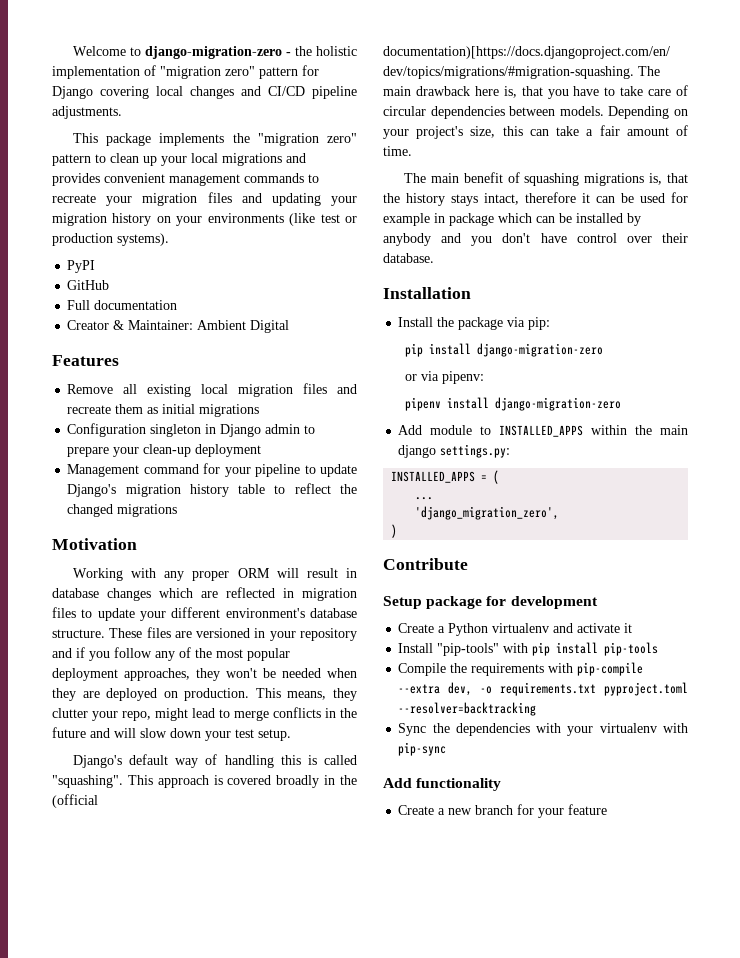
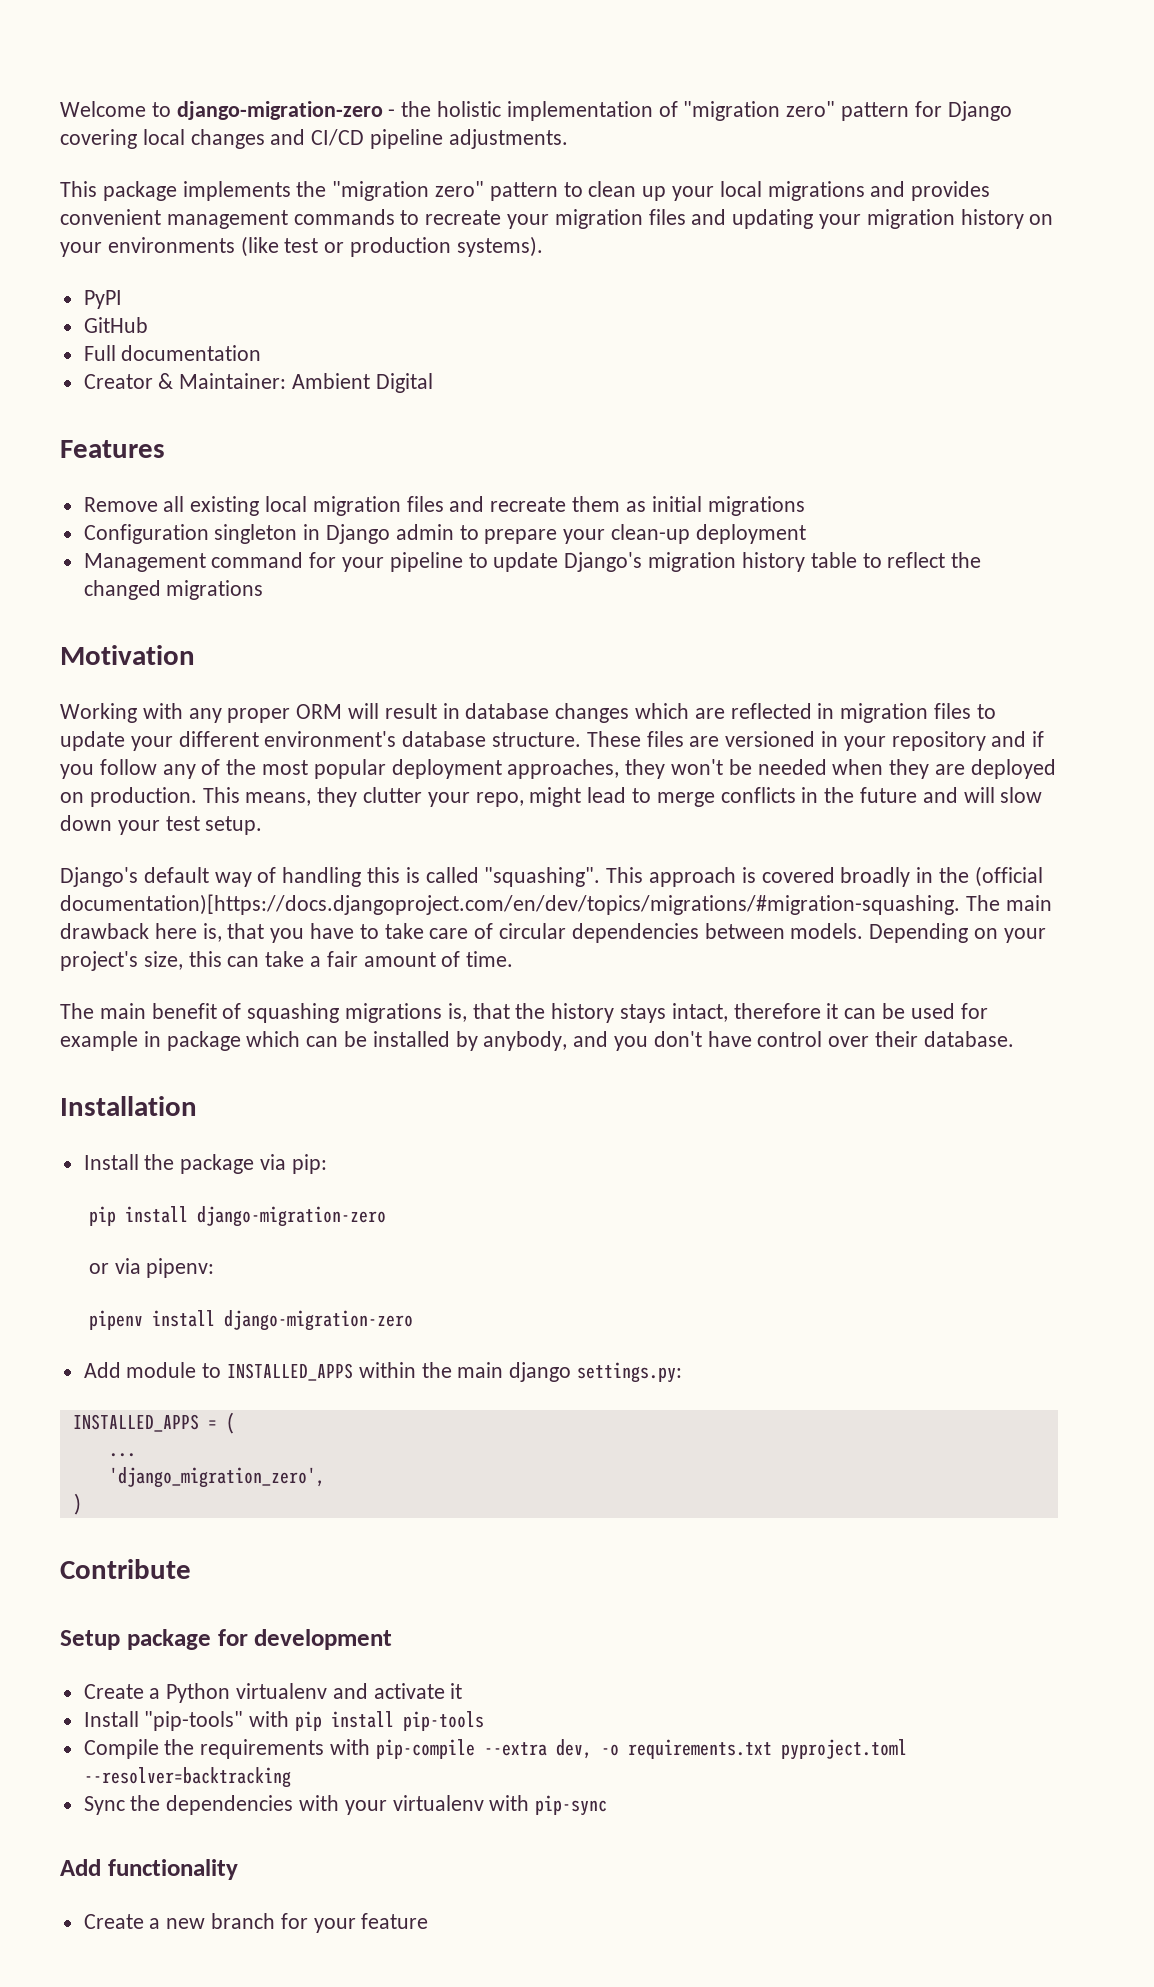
[383,233,431,246] anybody -> [483,1031,568,1051] anybody,

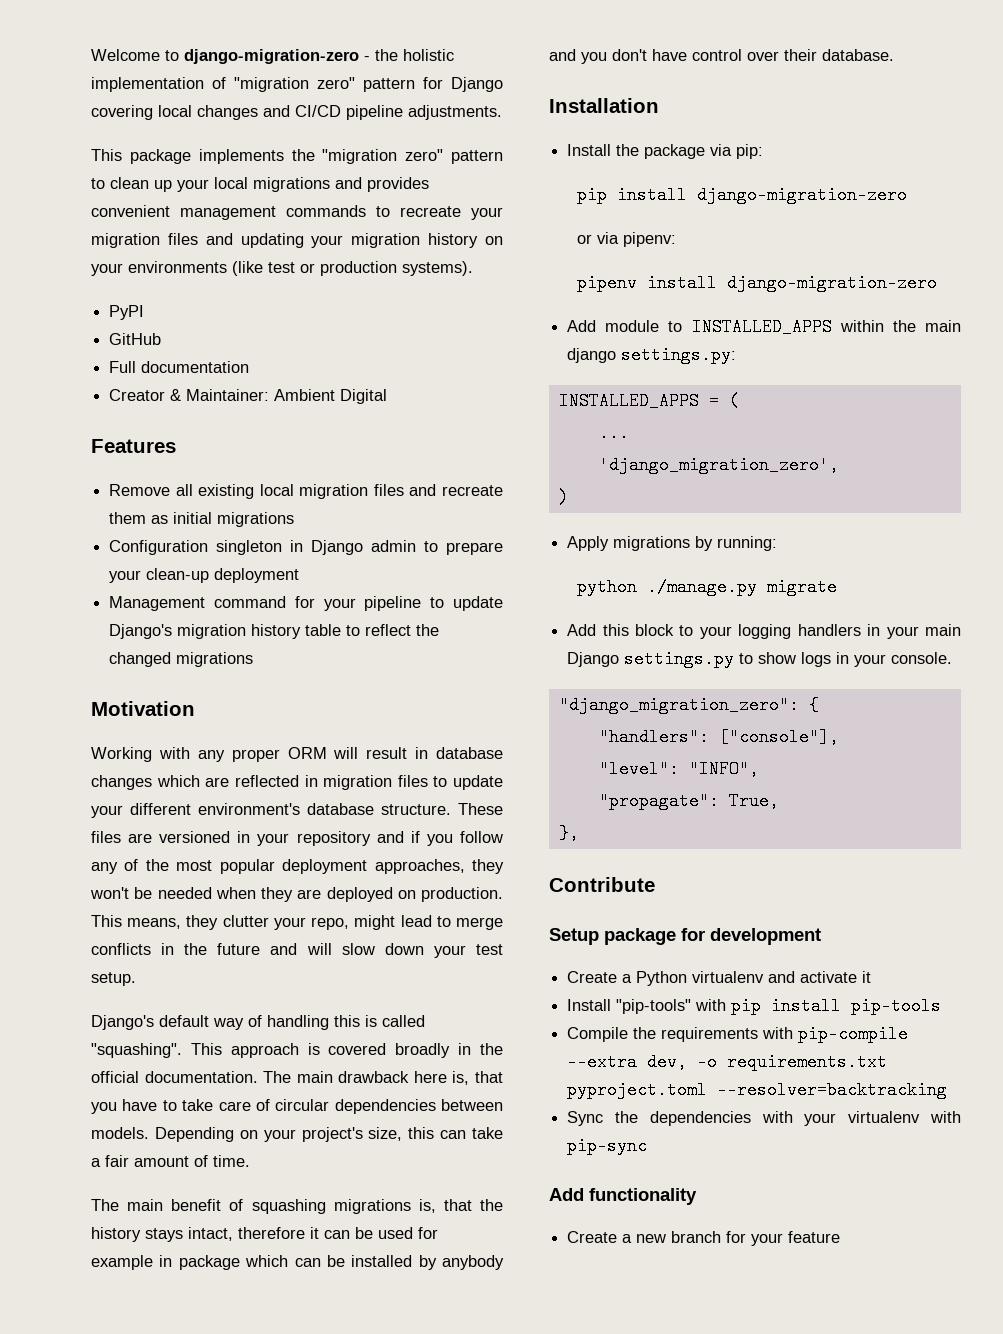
[974,866,1043,887] [60,894,960,915] (official documentation)[https://docs.djangoproject.com/en/dev/topics/migrations/#migration-squashing. -> [91,1071,258,1083] official documentation.
[483,1031,568,1051] anybody, -> [442,1255,504,1270] anybody
(82, 1504) none -> [567,536,778,551] [576,578,837,596] [567,624,962,639] [567,650,953,668] [558,696,819,714] [598,728,839,746] [598,760,759,778] [598,792,779,810] [558,824,579,842] // Apply migrations by running: // python ./manage.py migrate // Add this block to your logging handlers in your main Django settings.py to show logs in your console. // "django_migration_zero": { // "handlers": ["console"], // "level": "INFO", // "propagate": True, // },

